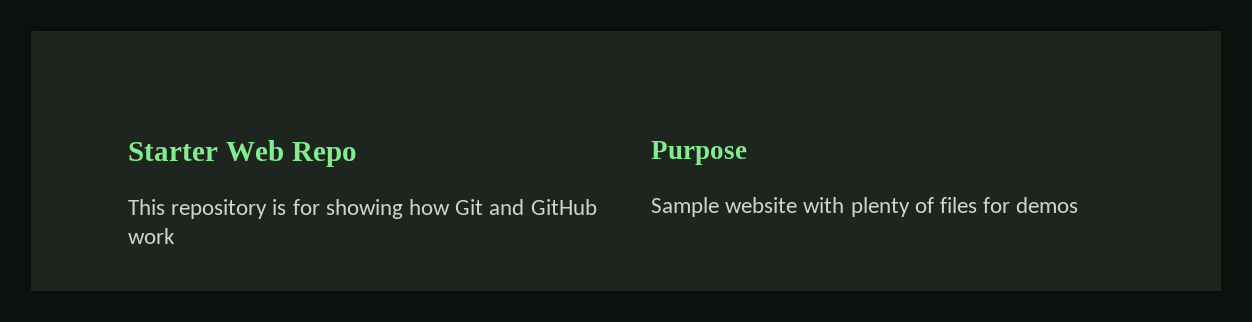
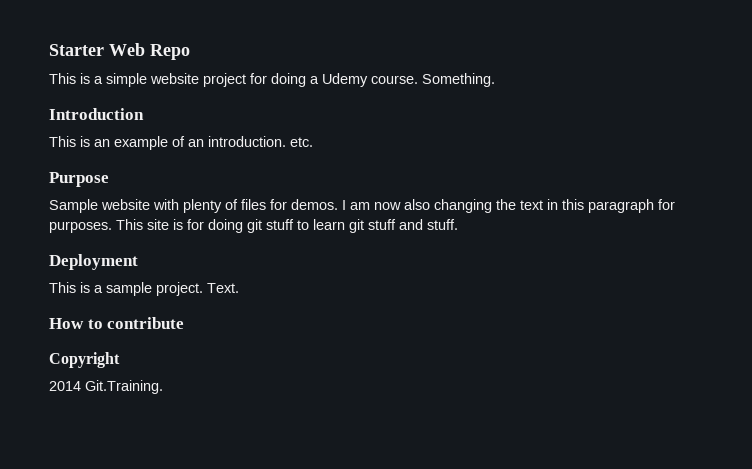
[171,199,597,219] [128,228,175,244] repository is for showing how Git and GitHub work -> [80,73,495,87] [49,108,144,120] [49,136,313,150] is a simple website project for doing a Udemy course. Something. // Introduction // This is an example of an introduction. etc.
[1016,197,1079,213] demos -> [291,199,675,213] [49,219,458,233] [49,254,138,270] [49,282,239,296] [49,317,185,329] [49,352,120,368] [49,380,163,394] demos. I am now also changing the text in this paragraph for purposes. This site is for doing git stuff to learn git stuff and stuff. // Deployment // This is a sample project. Text. // How to contribute // Copyright // 2014 Git.Training.

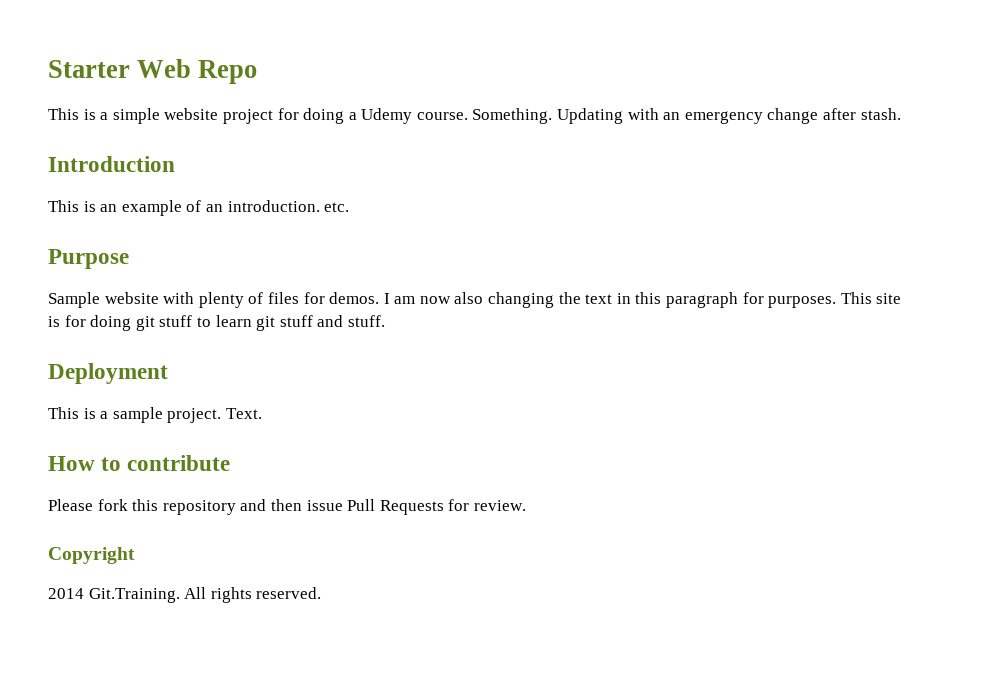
(495, 80) none -> [557,108,901,124] Updating with an emergency change after stash.
(185, 323) none -> [48,499,526,515] // Please fork this repository and then issue Pull Requests for review.
(163, 387) none -> [184,587,322,603] All rights reserved.

